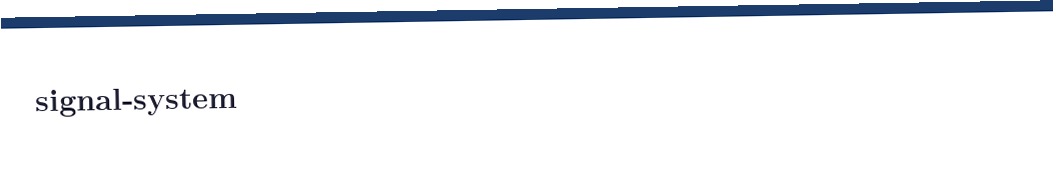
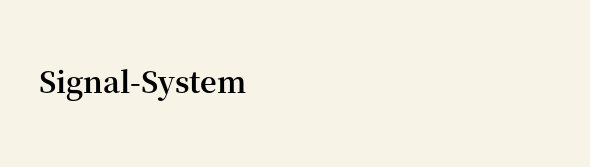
[34,86,238,118] signal-system -> [39,69,246,101] Signal-System

